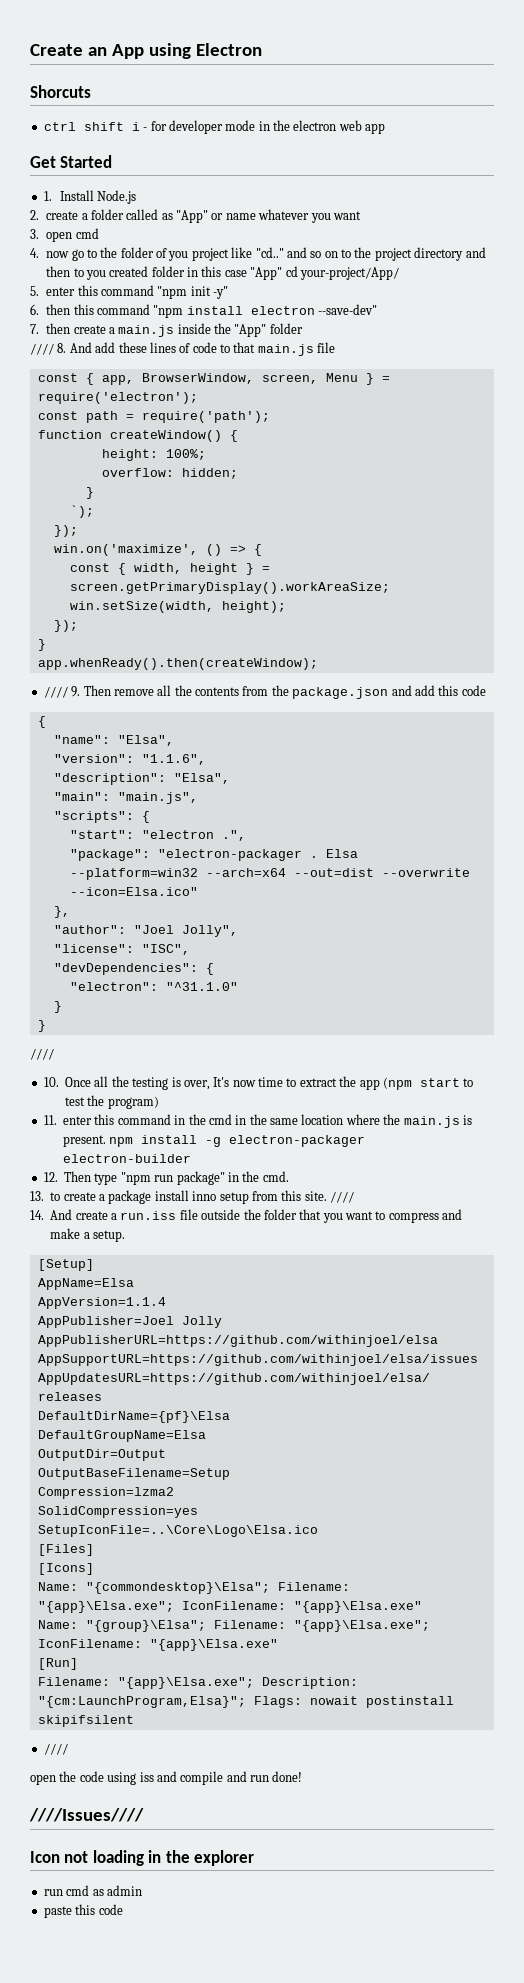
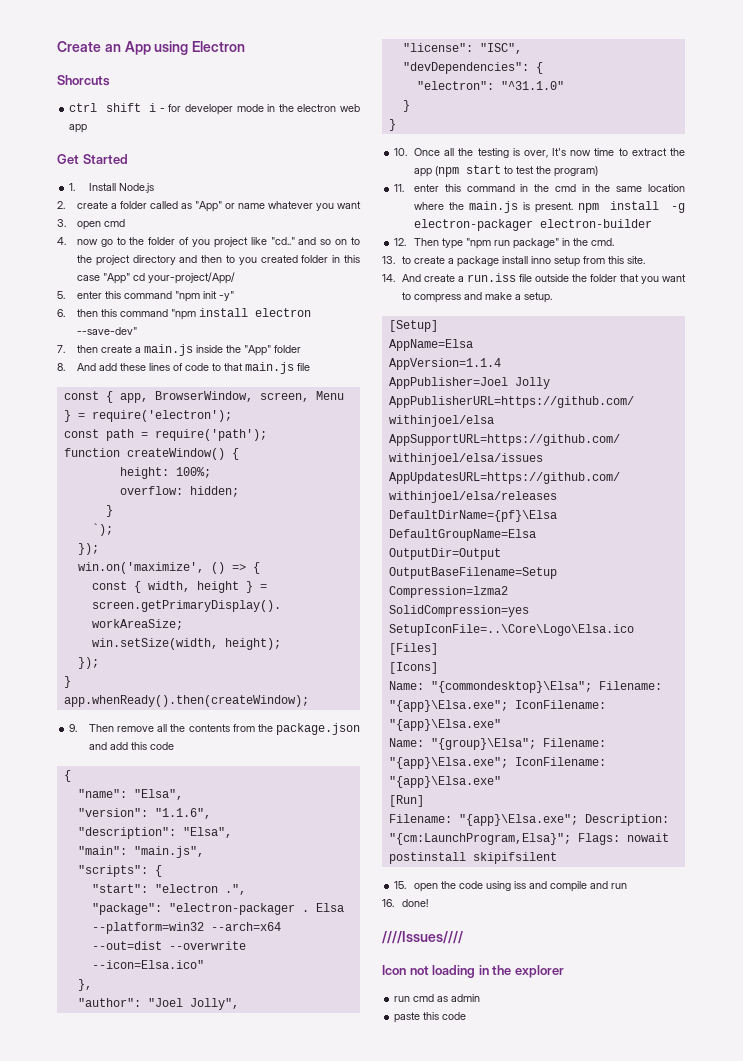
[30,343,54,355] //// -> (301, 349) none
[43,686,68,698] //// -> (309, 701) none
[30,1048,54,1060] // //// -> (396, 125) none
[330,1191,354,1203] //// -> (645, 260) none
[43,1743,68,1755] //// // -> [394,881,407,889] 15.
(269, 1778) none -> [382,899,394,907] // 16.

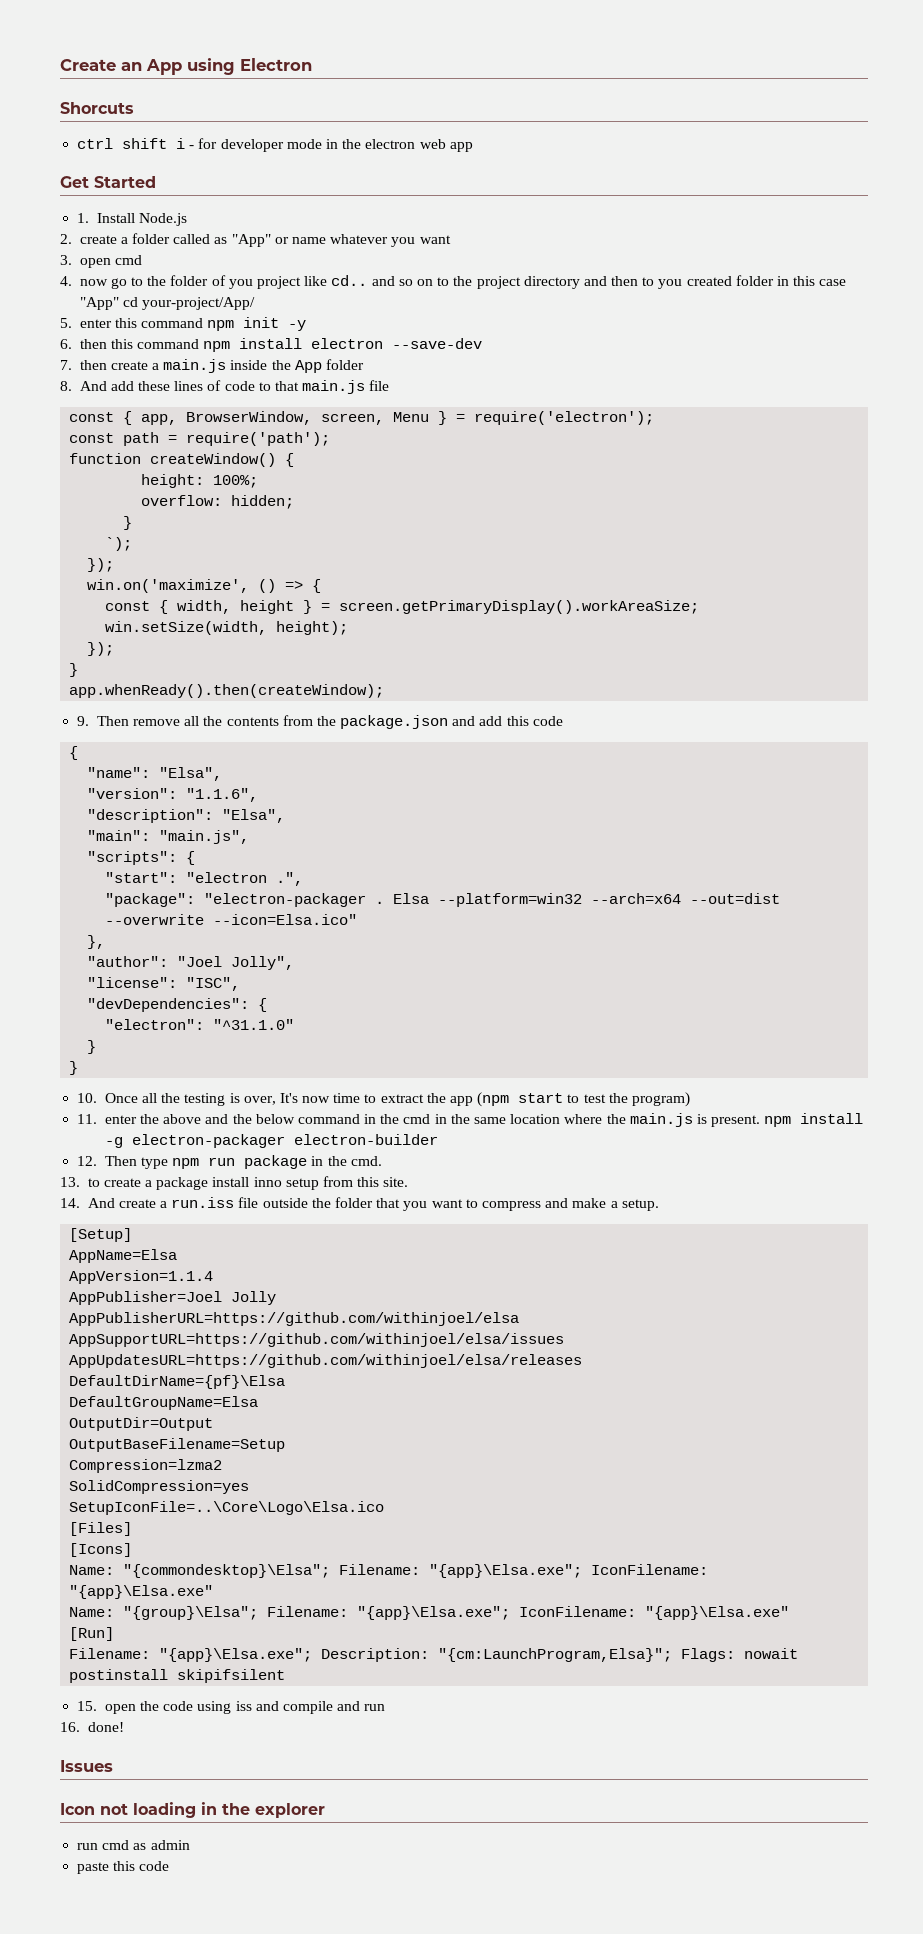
[270,237,295,245] "cd.." -> [331,275,368,286] cd..
[174,291,234,302] "npm init -y" -> [207,317,307,331] npm init -y
[170,309,196,320] "npm -> [203,341,231,352] npm
[76,327,137,335] --save-dev" -> [392,338,483,349] --save-dev
[243,345,271,356] "App" -> [294,360,322,373] App
[444,184,461,192] this -> [139,1114,295,1124] the above and the below
[465,238,559,249] "npm run package" -> [172,1155,308,1169] npm run package
[382,931,463,944] ////Issues//// -> [60,1760,113,1772] Issues

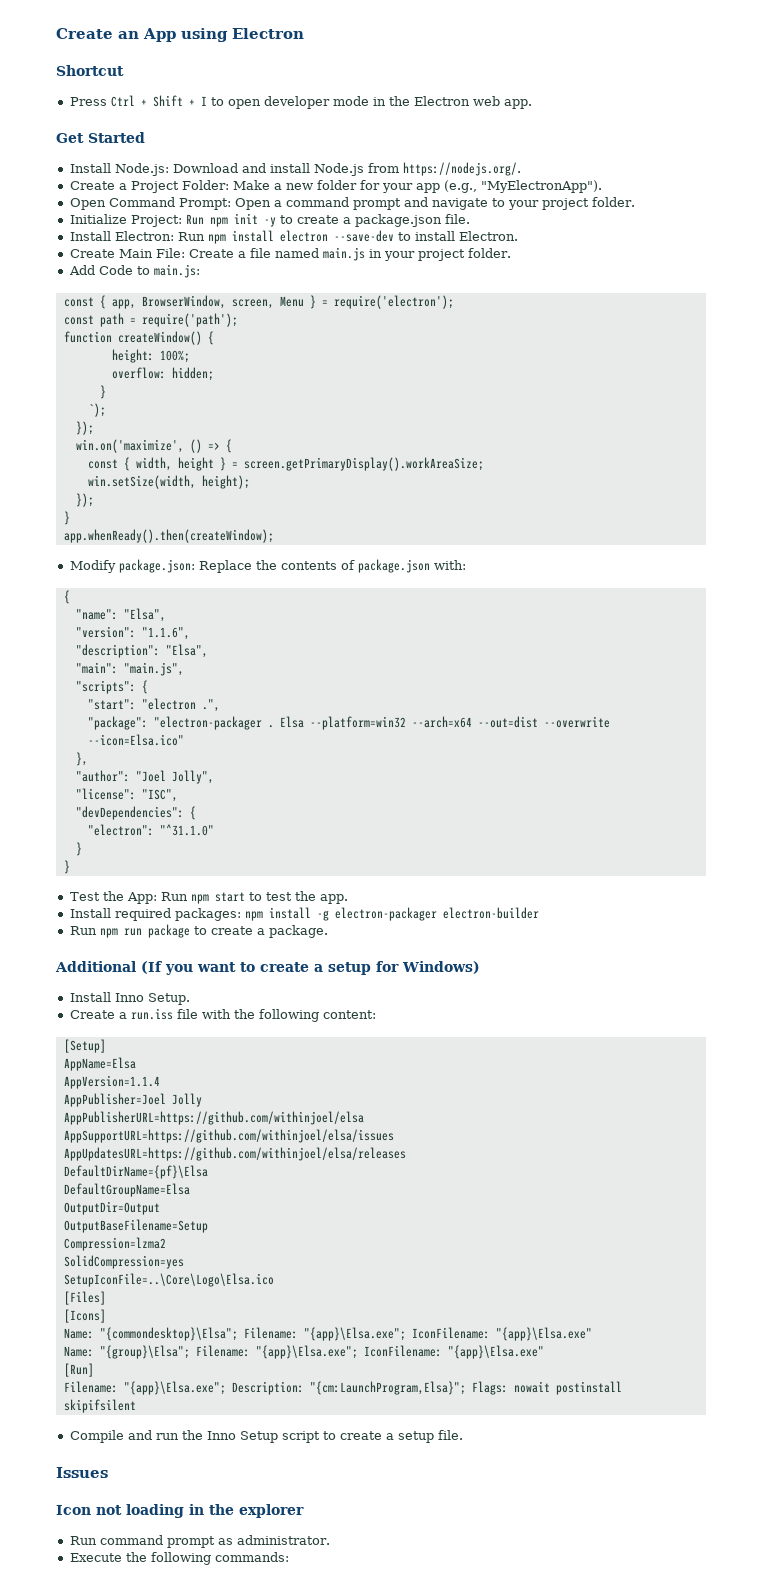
[60,102,134,114] [77,138,218,149] Shorcuts // ctrl shift i - for -> [56,65,124,76] [69,95,261,109] Shortcut // Press Ctrl + Shift + I to open
[365,139,473,152] electron web app -> [413,96,532,109] Electron web app.
[77,213,187,226] [60,233,451,247] [60,255,142,268] [60,275,847,289] [79,297,256,310] [60,317,307,331] [60,338,483,352] [60,359,365,373] [60,380,390,394] 1. Install Node.js // 2. create a folder called as "App" or name whatever you want // 3. open cmd // 4. now go to the folder of you project like cd.. and so on to the project directory and then to you created folder in this case "App" cd your-project/App/ // 5. enter this command npm init -y // 6. then this command npm install electron --save-dev // 7. then create a main.js inside the App folder // 8. And add these lines of code to that main.js file -> [69,162,521,176] [69,180,602,193] [69,197,635,210] [69,213,470,227] [69,230,518,244] [69,247,511,261] [68,264,200,278] Install Node.js: Download and install Node.js from https://nodejs.org/. // Create a Project Folder: Make a new folder for your app (e.g., "MyElectronApp"). // Open Command Prompt: Open a command prompt and navigate to your project folder. // Initialize Project: Run npm init -y to create a package.json file. // Install Electron: Run npm install electron --save-dev to install Electron. // Create Main File: Create a file named main.js in your project folder. // Add Code to main.js:
[77,715,563,729] 9. Then remove all the contents from the package.json and add this code -> [69,559,466,573] Modify package.json: Replace the contents of package.json with:
[77,1092,690,1107] [77,1113,761,1127] 10. Once all the testing is over, It's now time to extract the app (npm start to test the program) // 11. enter the above and the below command in the cmd in the same location where the main.js is present. -> [69,891,348,904] [69,908,241,921] Test the App: Run npm start to test the app. // Install required packages:
[77,1155,382,1169] [60,1176,409,1190] [60,1197,659,1211] 12. Then type npm run package in the cmd. // 13. to create a package install inno setup from this site. // 14. And create a run.iss file outside the folder that you want to compress and make a setup. -> [69,924,328,938] [55,961,480,975] [69,992,190,1005] [69,1008,376,1022] Run npm run package to create a package. // Additional (If you want to create a setup for Windows) // Install Inno Setup. // Create a run.iss file with the following content:
[77,1701,386,1714] [60,1722,124,1732] 15. open the code using iss and compile and run // 16. done! -> [69,1430,463,1443] Compile and run the Inno Setup script to create a setup file.
[77,1840,190,1850] [77,1861,170,1874] run cmd as admin // paste this code -> [69,1535,330,1548] [69,1552,289,1565] Run command prompt as administrator. // Execute the following commands:

